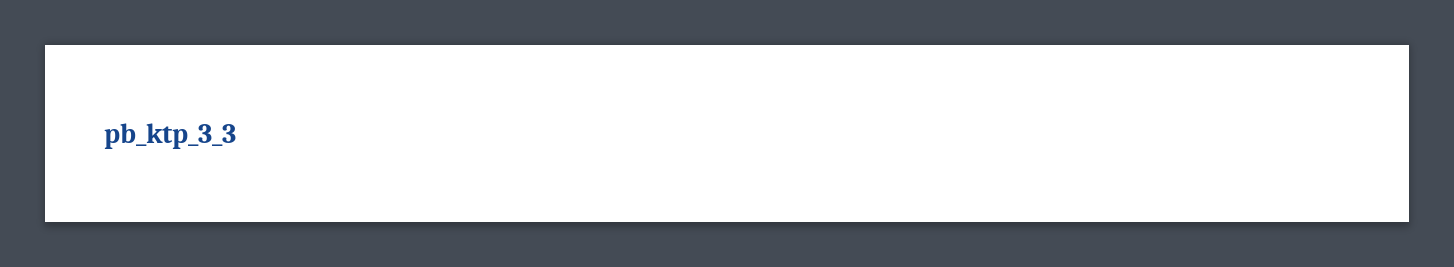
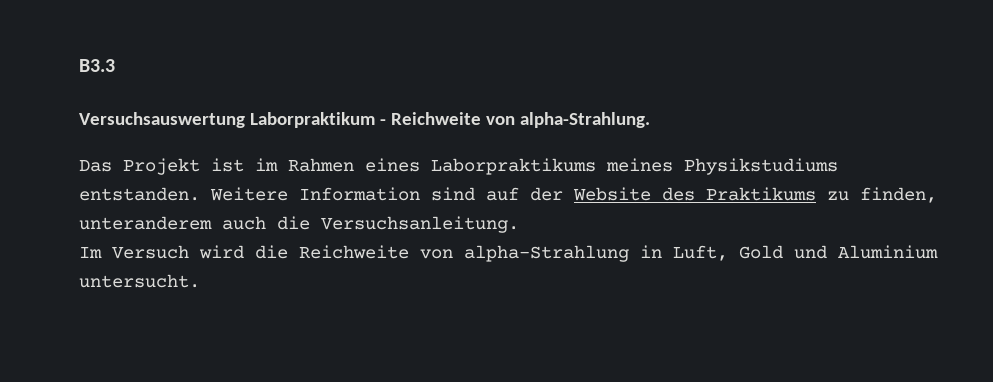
[104,123,236,149] pb_ktp_3_3 -> [79,59,115,72] [79,112,650,128] [79,158,838,175] [79,187,937,203] [79,216,519,233] [79,245,938,262] [79,274,200,288] B3.3 // Versuchsauswertung Laborpraktikum - Reichweite von alpha-Strahlung. // Das Projekt ist im Rahmen eines Laborpraktikums meines Physikstudiums entstanden. Weitere Information sind auf der Website des Praktikums zu finden, unteranderem auch die Versuchsanleitung. // Im Versuch wird die Reichweite von alpha-Strahlung in Luft, Gold und Aluminium untersucht.

